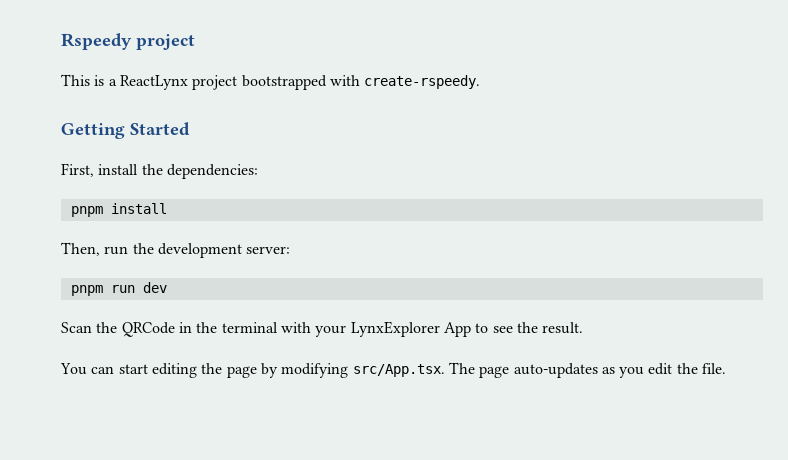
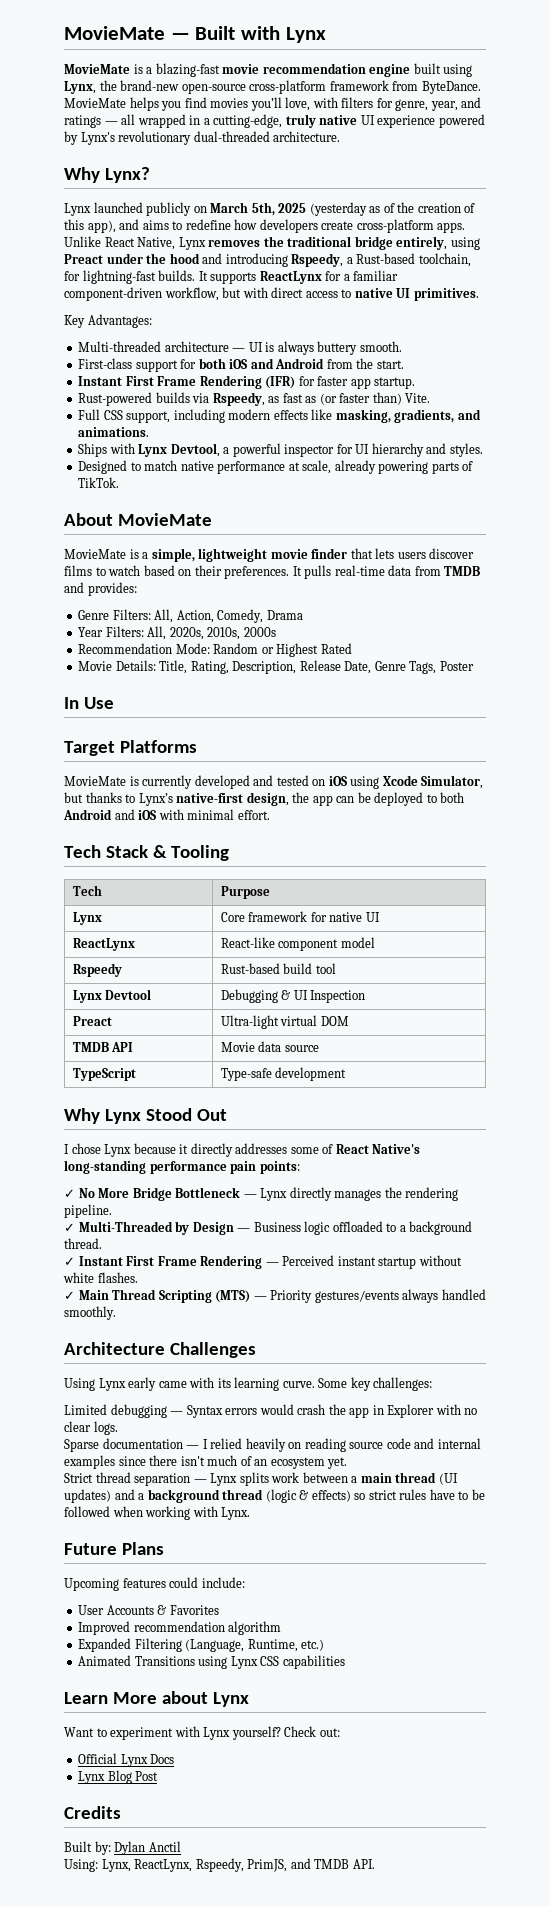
[61,33,195,50] [61,74,481,90] [61,122,190,139] [61,163,258,179] [70,203,167,217] [61,242,291,258] [70,282,167,296] [61,321,584,337] [60,362,727,378] Rspeedy project // This is a ReactLynx project bootstrapped with create-rspeedy. // Getting Started // First, install the dependencies: // pnpm install // Then, run the development server: // pnpm run dev // Scan the QRCode in the terminal with your LynxExplorer App to see the result. // You can start editing the page by modifying src/App.tsx. The page auto-updates as you edit the file. -> [64,26,326,43] [64,63,473,77] [64,80,481,94] [64,97,482,111] [64,114,485,128] [64,131,341,145] [64,167,150,183] [64,202,476,216] [64,219,466,233] [64,236,480,250] [64,253,471,267] [64,270,399,284] [64,287,479,301] [64,314,152,328] [78,341,402,355] [78,358,404,372] [78,375,416,389] [78,392,431,406] [78,409,481,423] [78,427,150,437] [78,443,483,457] [78,460,474,474] [78,477,120,488] [64,513,212,526] [64,548,475,562] [64,565,481,579] [64,582,137,596] [78,609,303,623] [78,626,276,640] [78,643,352,657] [78,660,474,674] [64,697,114,709] [64,740,197,756] [64,775,484,789] [64,792,465,806] [63,809,270,820] [64,845,229,861] [72,885,102,896] [220,886,270,899] [72,912,102,925] [220,911,380,922] [72,938,135,951] [220,937,375,951] [72,963,122,977] [220,963,336,974] [72,989,152,1003] [220,989,366,1003] [72,1016,112,1026] [220,1015,349,1029] [72,1042,134,1052] [220,1041,319,1052] [72,1068,136,1081] [220,1067,347,1081] [64,1108,227,1124] [64,1143,421,1157] [64,1160,300,1174] [64,1187,459,1201] [64,1204,112,1218] [64,1221,473,1235] [64,1238,102,1249] [64,1255,462,1269] [63,1272,138,1283] [64,1289,486,1303] [64,1306,116,1320] [64,1342,256,1358] [64,1377,433,1391] [64,1404,478,1418] [64,1421,118,1435] [64,1438,481,1452] [64,1455,348,1469] [64,1472,458,1486] [64,1489,485,1503] [64,1506,251,1520] [64,1542,164,1555] [64,1577,245,1591] [78,1605,219,1615] [78,1621,282,1635] [78,1638,325,1652] [78,1655,345,1669] [64,1691,249,1707] [64,1726,340,1740] [78,1753,175,1767] [78,1770,159,1784] [64,1806,121,1819] [64,1841,181,1855] [64,1858,375,1872] MovieMate — Built with Lynx // MovieMate is a blazing-fast movie recommendation engine built using Lynx, the brand-new open-source cross-platform framework from ByteDance. MovieMate helps you find movies you’ll love, with filters for genre, year, and ratings — all wrapped in a cutting-edge, truly native UI experience powered by Lynx's revolutionary dual-threaded architecture. // Why Lynx? // Lynx launched publicly on March 5th, 2025 (yesterday as of the creation of this app), and aims to redefine how developers create cross-platform apps. Unlike React Native, Lynx removes the traditional bridge entirely, using Preact under the hood and introducing Rspeedy, a Rust-based toolchain, for lightning-fast builds. It supports ReactLynx for a familiar component-driven workflow, but with direct access to native UI primitives. // Key Advantages: // Multi-threaded architecture — UI is always buttery smooth. // First-class support for both iOS and Android from the start. // Instant First Frame Rendering (IFR) for faster app startup. // Rust-powered builds via Rspeedy, as fast as (or faster than) Vite. // Full CSS support, including modern effects like masking, gradients, and animations. // Ships with Lynx Devtool, a powerful inspector for UI hierarchy and styles. // Designed to match native performance at scale, already powering parts of TikTok. // About MovieMate // MovieMate is a simple, lightweight movie finder that lets users discover films to watch based on their preferences. It pulls real-time data from TMDB and provides: // Genre Filters: All, Action, Comedy, Drama // Year Filters: All, 2020s, 2010s, 2000s // Recommendation Mode: Random or Highest Rated // Movie Details: Title, Rating, Description, Release Date, Genre Tags, Poster // In Use // Target Platforms // MovieMate is currently developed and tested on iOS using Xcode Simulator, but thanks to Lynx’s native-first design, the app can be deployed to both Android and iOS with minimal effort. // Tech Stack & Tooling // Tech | Purpose // Lynx | Core framework for native UI // ReactLynx | React-like component model // Rspeedy | Rust-based build tool // Lynx Devtool | Debugging & UI Inspection // Preact | Ultra-light virtual DOM // TMDB API | Movie data source // TypeScript | Type-safe development // Why Lynx Stood Out // I chose Lynx because it directly addresses some of React Native's long-standing performance pain points: // ✓ No More Bridge Bottleneck — Lynx directly manages the rendering pipeline. // ✓ Multi-Threaded by Design — Business logic offloaded to a background thread. // ✓ Instant First Frame Rendering — Perceived instant startup without white flashes. // ✓ Main Thread Scripting (MTS) — Priority gestures/events always handled smoothly. // Architecture Challenges // Using Lynx early came with its learning curve. Some key challenges: // Limited debugging — Syntax errors would crash the app in Explorer with no clear logs. // Sparse documentation — I relied heavily on reading source code and internal examples since there isn't much of an ecosystem yet. // Strict thread separation — Lynx splits work between a main thread (UI updates) and a background thread (logic & effects) so strict rules have to be followed when working with Lynx. // Future Plans // Upcoming features could include: // User Accounts & Favorites // Improved recommendation algorithm // Expanded Filtering (Language, Runtime, etc.) // Animated Transitions using Lynx CSS capabilities // Learn More about Lynx // Want to experiment with Lynx yourself? Check out: // Official Lynx Docs // Lynx Blog Post // Credits // Built by: Dylan Anctil // Using: Lynx, ReactLynx, Rspeedy, PrimJS, and TMDB API.

